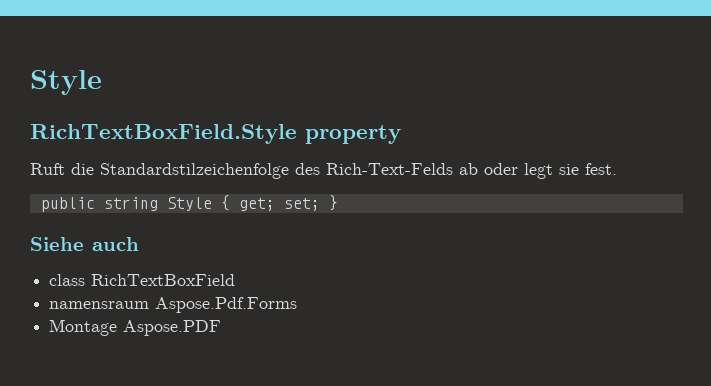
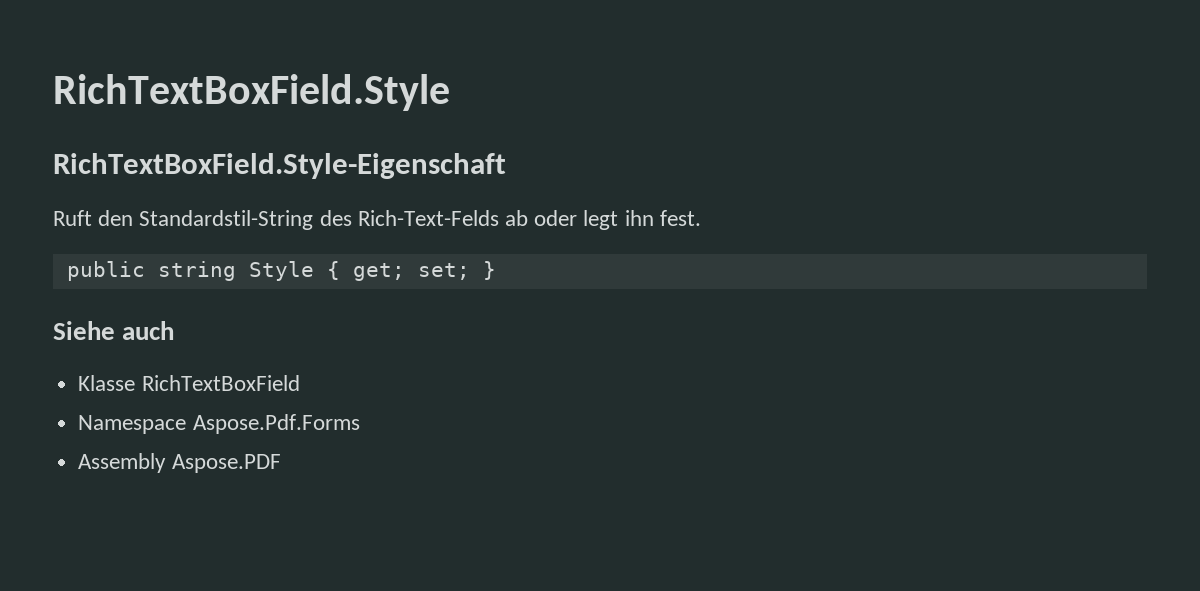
[30,70,102,95] [30,124,401,144] Style // RichTextBoxField.Style property -> [53,74,450,111] [53,153,506,179] RichTextBoxField.Style // RichTextBoxField.Style-Eigenschaft
[71,163,289,179] die Standardstilzeichenfolge -> [98,210,314,230] den Standardstil-String
[559,164,579,175] sie -> [624,210,654,226] ihn
[49,274,86,286] class -> [78,375,136,391] Klasse
[49,301,150,309] namensraum -> [78,415,187,434] Namespace
[49,319,118,336] Montage -> [78,453,167,473] Assembly

